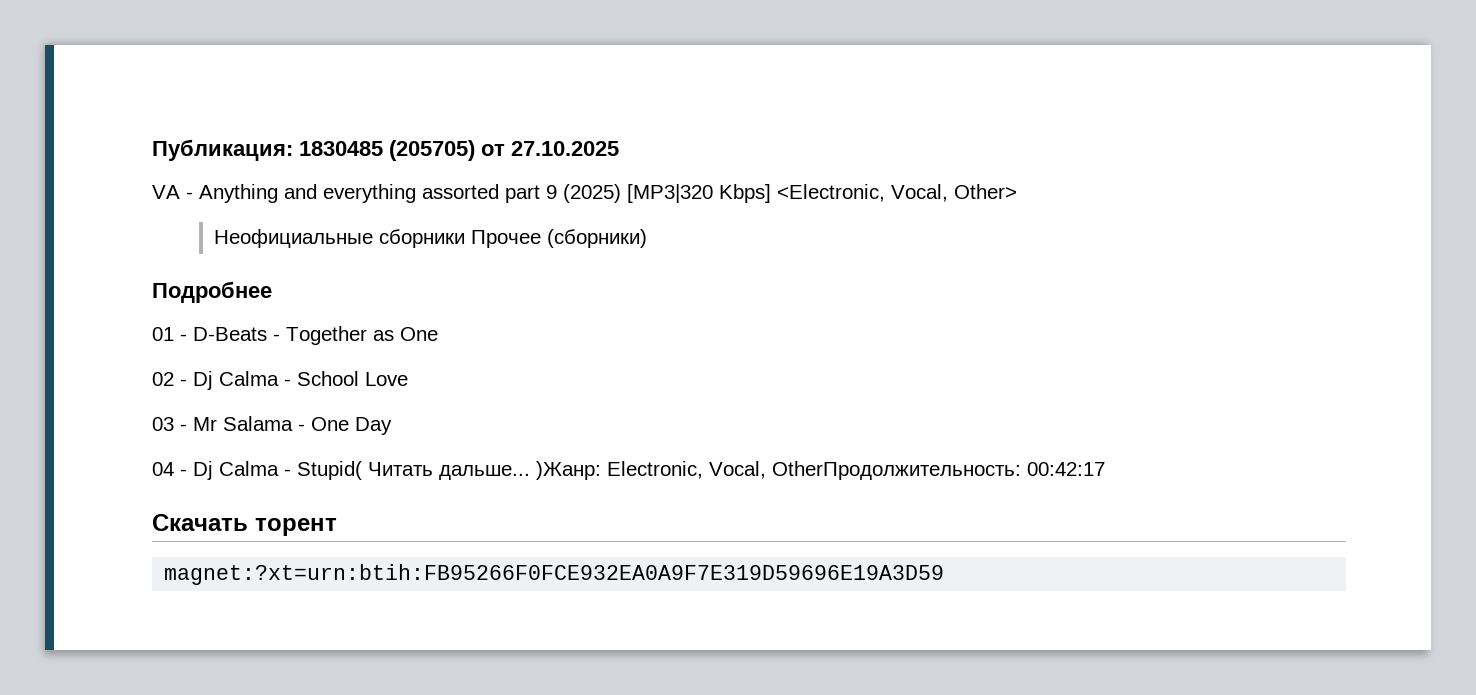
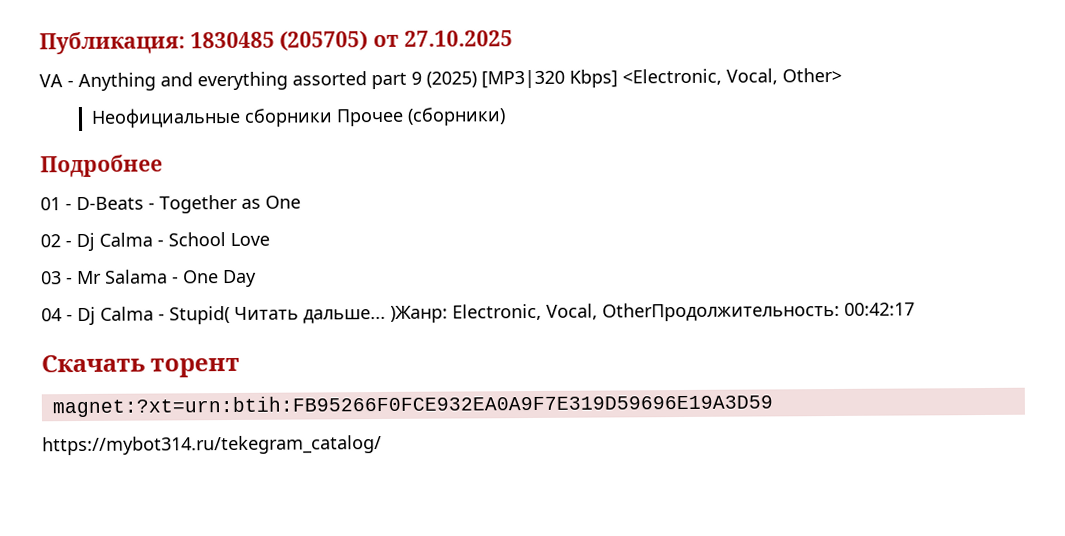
(945, 574) none -> [42,435,382,456] // https://mybot314.ru/tekegram_catalog/

